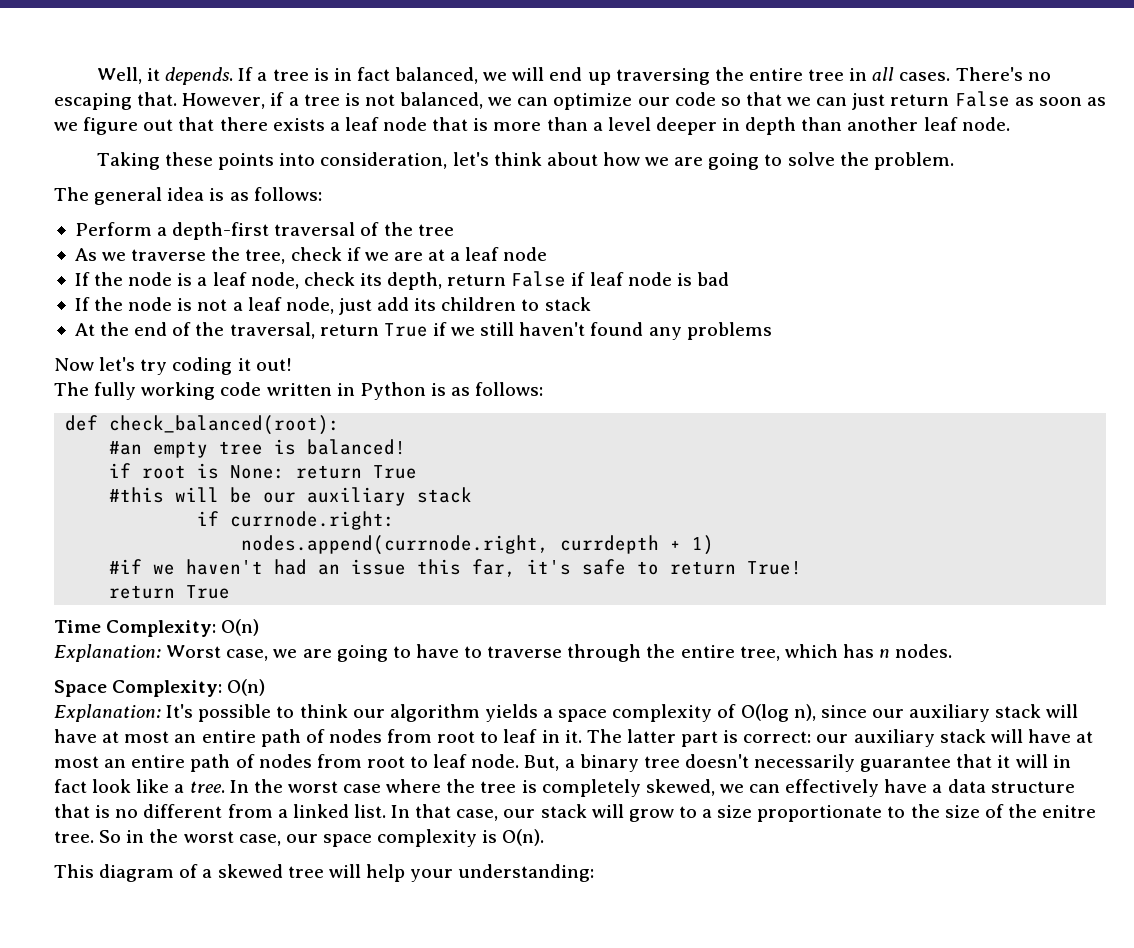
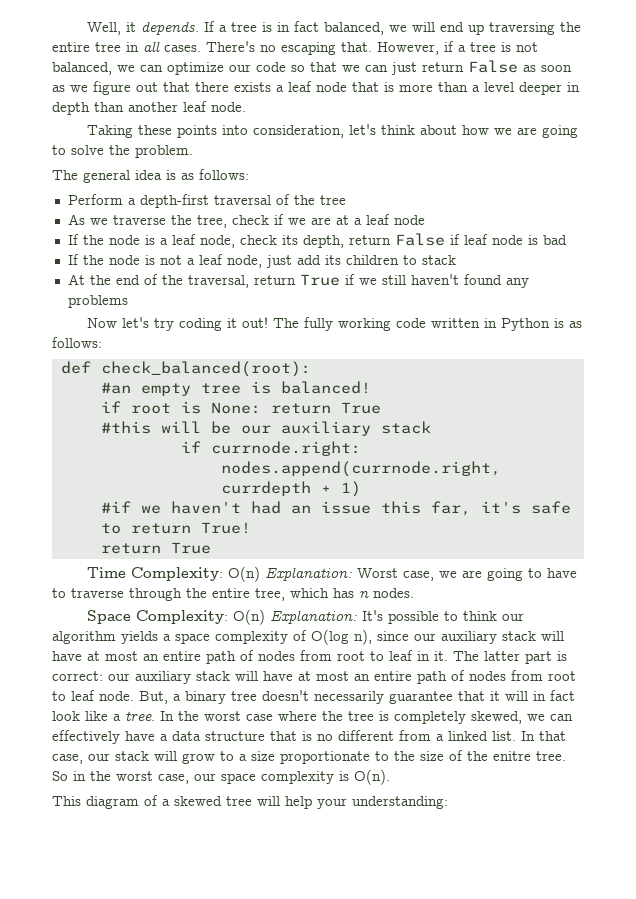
(292, 364) // -> (268, 322) none
(260, 627) // -> (260, 574) none
(266, 687) // -> (265, 617) none

